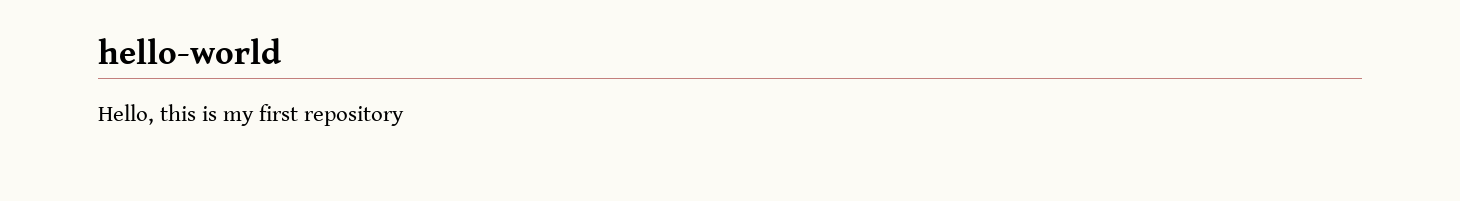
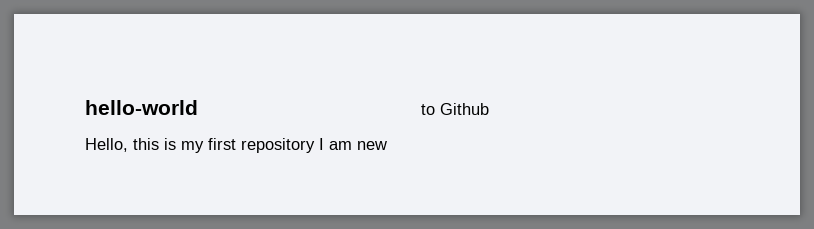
(405, 116) none -> [319,138,387,150] [421,103,489,115] I am new to Github

